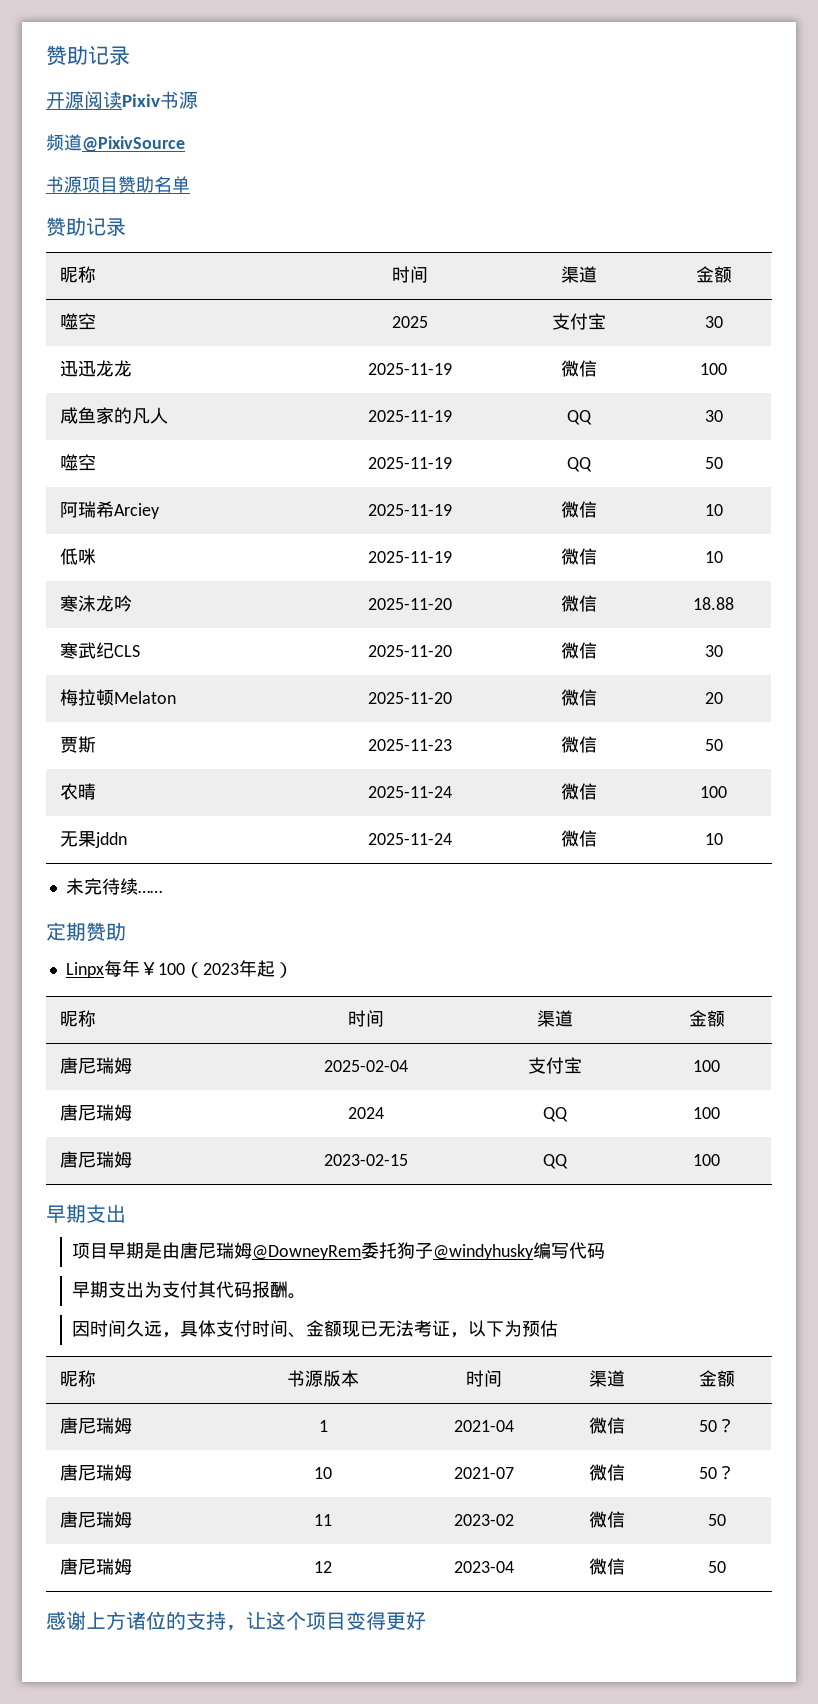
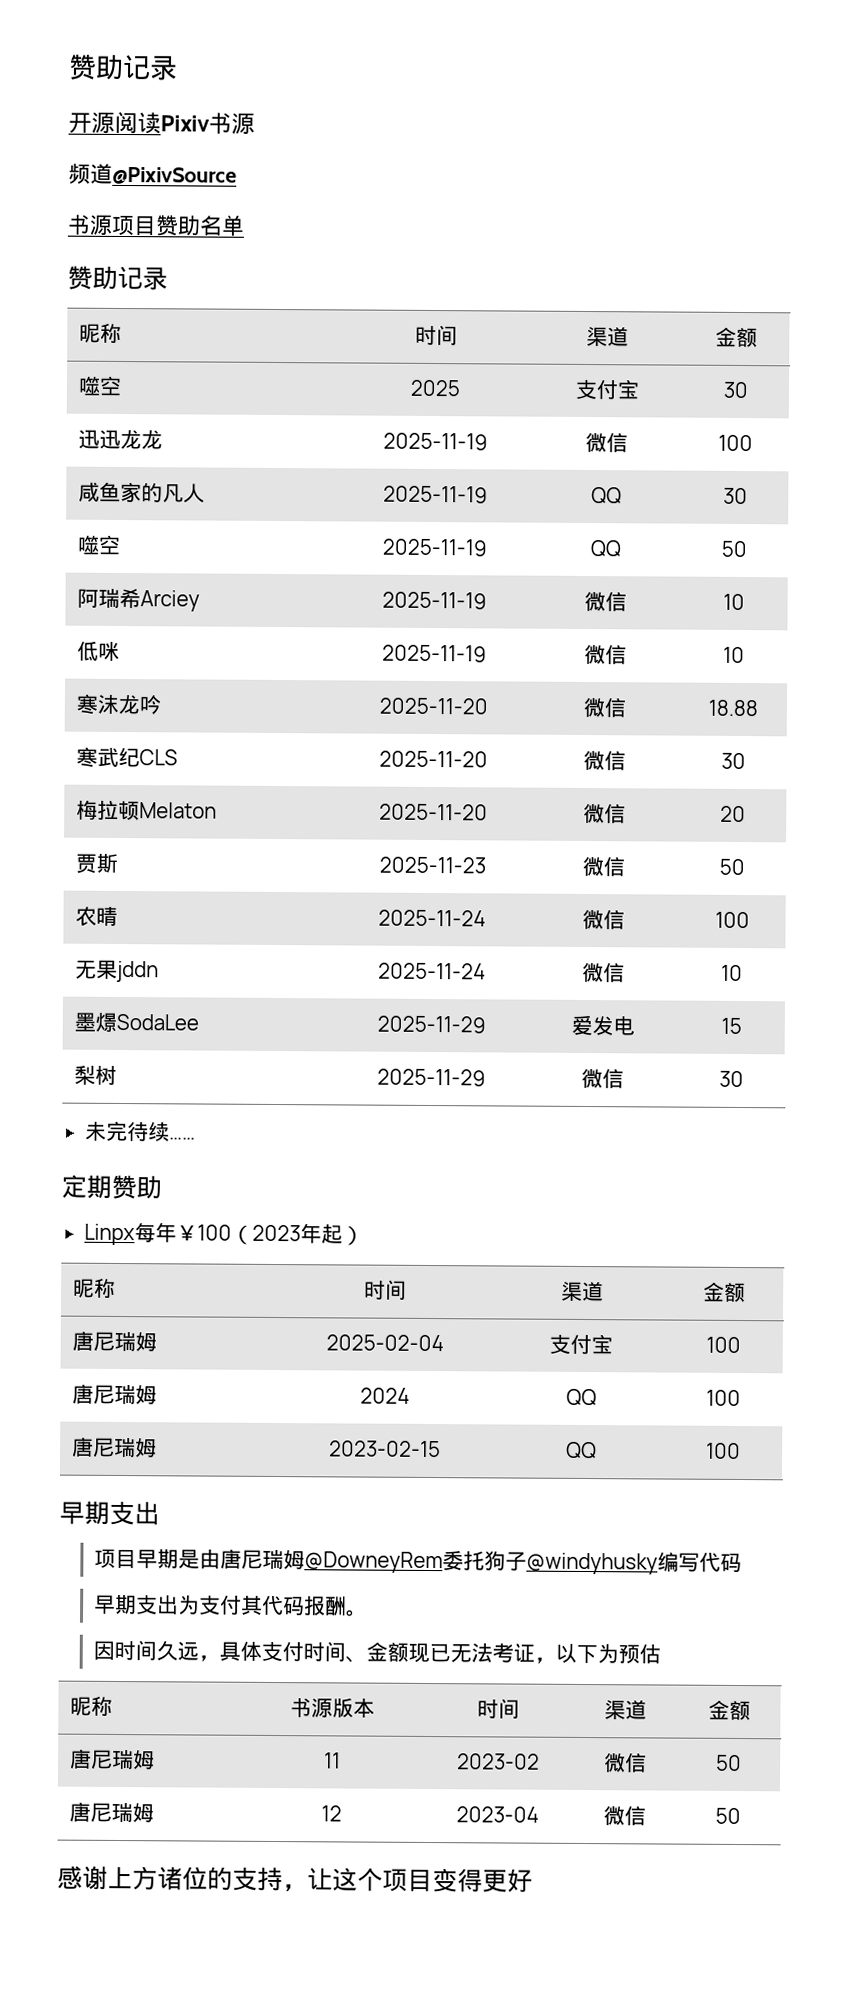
(723, 839) none -> [74,1012,200,1032] [376,1015,486,1034] [570,1014,635,1036] [720,1017,742,1035] [74,1065,118,1085] [376,1068,486,1087] [581,1068,624,1089] [718,1070,744,1088] // 墨燝SodaLee | 2025-11-29 | 爱发电 | 15 // 梨树 | 2025-11-29 | 微信 | 30
[59,1417,132,1434] [318,1420,328,1432] [453,1420,514,1432] [588,1417,625,1434] [698,1418,735,1433] [59,1464,132,1481] [314,1467,332,1479] [453,1467,514,1479] [588,1464,625,1481] [698,1465,735,1480] // 唐尼瑞姆 | 1 | 2021-04 | 微信 | 50？ // 唐尼瑞姆 | 10 | 2021-07 | 微信 | 50？ -> (751, 1710) none

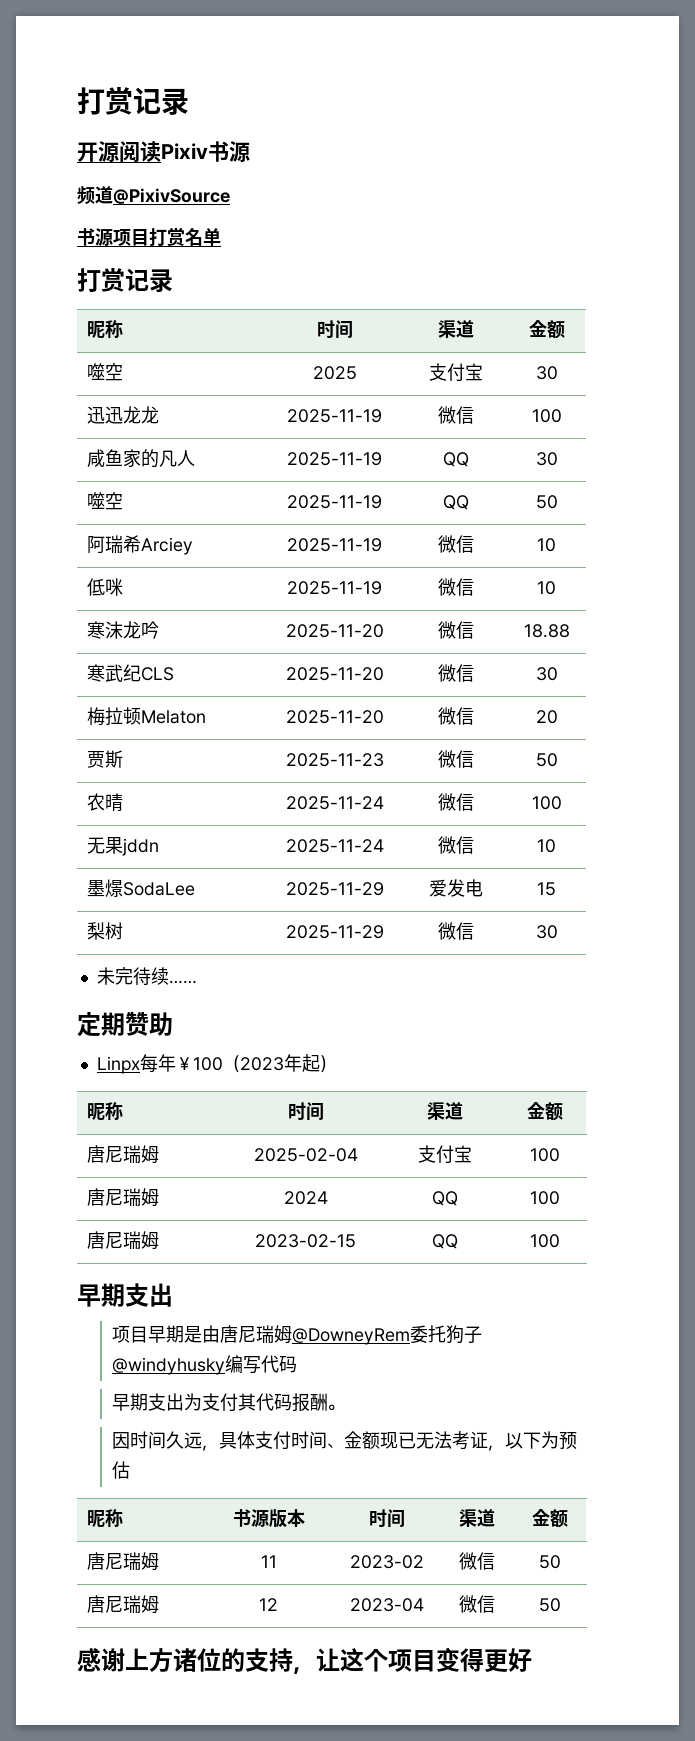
[68,53,124,80] 赞助 -> [77,87,133,115] 打赏
[155,215,201,237] 赞助 -> [149,227,185,246] 打赏
[67,265,118,290] 赞助 -> [77,268,125,292] 打赏

